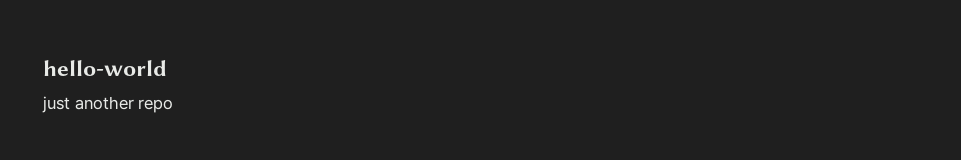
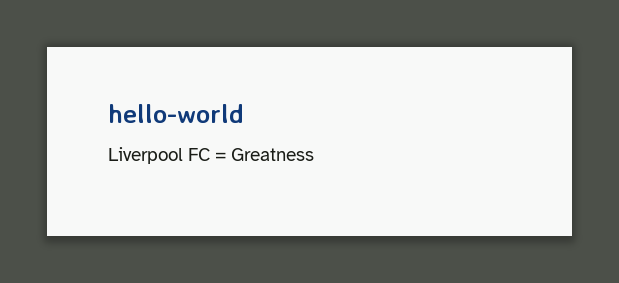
[42,96,174,113] just another repo -> [108,147,315,164] Liverpool FC = Greatness

